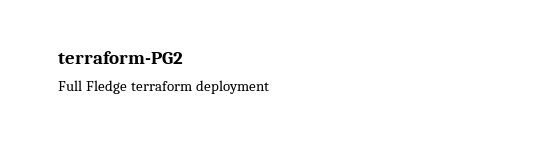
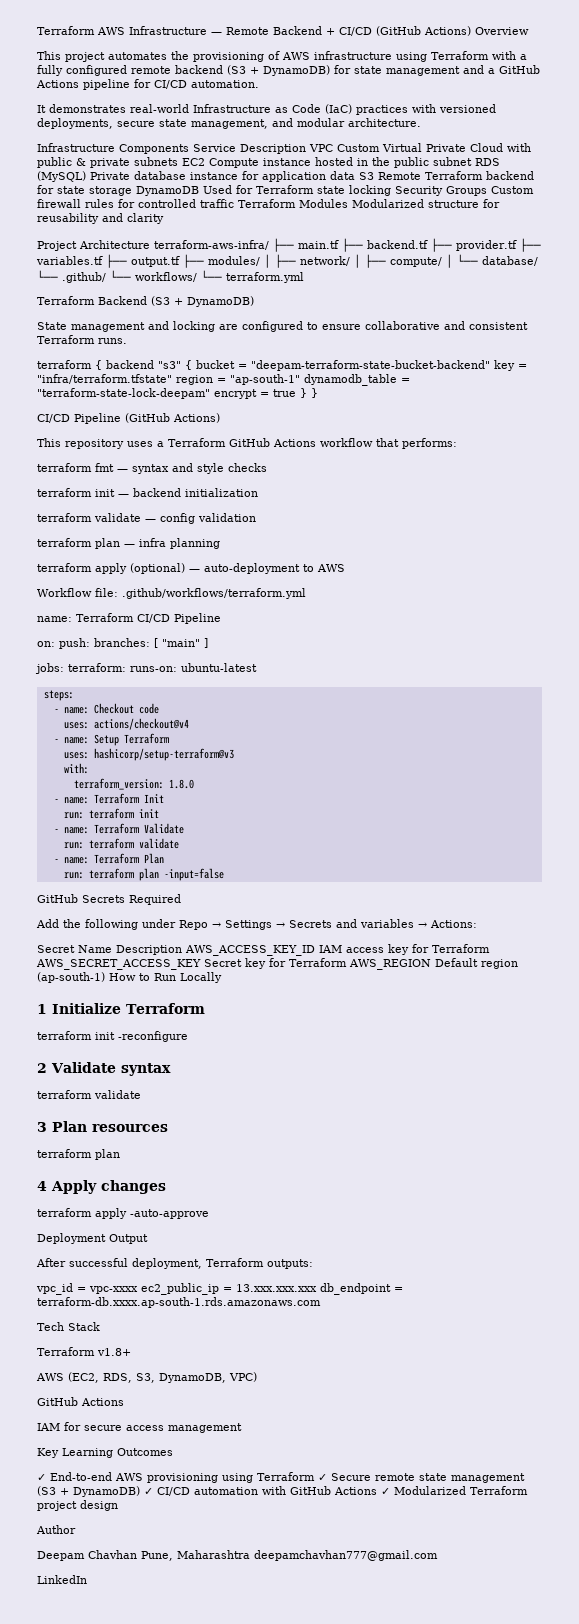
[58,51,183,64] [58,80,269,94] terraform-PG2 // Full Fledge terraform deployment -> [37,26,529,36] [37,51,527,62] [37,65,540,76] [36,79,259,90] [37,104,496,115] [37,118,421,129] [37,143,531,154] [37,157,500,168] [37,171,534,182] [37,185,534,196] [37,199,500,208] [37,213,164,224] [37,238,541,252] [36,254,538,268] [37,270,304,283] [37,296,254,307] [37,321,528,332] [37,335,127,344] [37,360,527,371] [37,374,410,386] [37,388,318,399] [37,413,220,424] [37,438,457,449] [37,463,267,474] [37,488,258,497] [37,513,256,524] [37,538,220,549] [37,563,345,574] [37,588,306,599] [37,613,221,624] [37,638,208,649] [35,663,257,674] [43,690,74,701] [53,703,159,714] [63,718,189,730] [53,733,169,746] [63,748,234,761] [63,763,89,774] [73,778,194,790] [53,793,164,804] [63,808,159,819] [53,823,184,834] [63,838,179,849] [53,853,164,864] [63,868,224,881] [37,894,181,905] [36,919,477,930] [37,944,490,956] [36,958,518,970] [37,972,222,983] [37,1003,205,1014] [37,1031,188,1042] [37,1062,171,1076] [37,1090,141,1099] [37,1121,168,1132] [37,1149,120,1160] [37,1180,166,1194] [37,1208,209,1219] [37,1233,148,1244] [36,1258,313,1269] [36,1283,403,1295] [37,1297,321,1308] [37,1322,100,1331] [37,1347,131,1356] [36,1372,257,1383] [37,1397,124,1406] [37,1422,242,1433] [37,1448,173,1458] [37,1472,525,1483] [37,1486,528,1497] [37,1500,118,1511] [36,1525,76,1534] [37,1550,438,1561] [37,1575,87,1584] Terraform AWS Infrastructure — Remote Backend + CI/CD (GitHub Actions) Overview // This project automates the provisioning of AWS infrastructure using Terraform with a fully configured remote backend (S3 + DynamoDB) for state management and a GitHub Actions pipeline for CI/CD automation. // It demonstrates real-world Infrastructure as Code (IaC) practices with versioned deployments, secure state management, and modular architecture. // Infrastructure Components Service Description VPC Custom Virtual Private Cloud with public & private subnets EC2 Compute instance hosted in the public subnet RDS (MySQL) Private database instance for application data S3 Remote Terraform backend for state storage DynamoDB Used for Terraform state locking Security Groups Custom firewall rules for controlled traffic Terraform Modules Modularized structure for reusability and clarity // Project Architecture terraform-aws-infra/ ├── main.tf ├── backend.tf ├── provider.tf ├── variables.tf ├── output.tf ├── modules/ │ ├── network/ │ ├── compute/ │ └── database/ └── .github/ └── workflows/ └── terraform.yml // Terraform Backend (S3 + DynamoDB) // State management and locking are configured to ensure collaborative and consistent Terraform runs. // terraform { backend "s3" { bucket = "deepam-terraform-state-bucket-backend" key = "infra/terraform.tfstate" region = "ap-south-1" dynamodb_table = "terraform-state-lock-deepam" encrypt = true } } // CI/CD Pipeline (GitHub Actions) // This repository uses a Terraform GitHub Actions workflow that performs: // terraform fmt — syntax and style checks // terraform init — backend initialization // terraform validate — config validation // terraform plan — infra planning // terraform apply (optional) — auto-deployment to AWS // Workflow file: .github/workflows/terraform.yml // name: Terraform CI/CD Pipeline // on: push: branches: [ "main" ] // jobs: terraform: runs-on: ubuntu-latest // steps: // - name: Checkout code // uses: actions/checkout@v4 // - name: Setup Terraform // uses: hashicorp/setup-terraform@v3 // with: // terraform_version: 1.8.0 // - name: Terraform Init // run: terraform init // - name: Terraform Validate // run: terraform validate // - name: Terraform Plan // run: terraform plan -input=false // GitHub Secrets Required // Add the following under Repo → Settings → Secrets and variables → Actions: // Secret Name Description AWS_ACCESS_KEY_ID IAM access key for Terraform AWS_SECRET_ACCESS_KEY Secret key for Terraform AWS_REGION Default region (ap-south-1) How to Run Locally // 1 Initialize Terraform // terraform init -reconfigure // 2 Validate syntax // terraform validate // 3 Plan resources // terraform plan // 4 Apply changes // terraform apply -auto-approve // Deployment Output // After successful deployment, Terraform outputs: // vpc_id = vpc-xxxx ec2_public_ip = 13.xxx.xxx.xxx db_endpoint = terraform-db.xxxx.ap-south-1.rds.amazonaws.com // Tech Stack // Terraform v1.8+ // AWS (EC2, RDS, S3, DynamoDB, VPC) // GitHub Actions // IAM for secure access management // Key Learning Outcomes // ✓ End-to-end AWS provisioning using Terraform ✓ Secure remote state management (S3 + DynamoDB) ✓ CI/CD automation with GitHub Actions ✓ Modularized Terraform project design // Author // Deepam Chavhan Pune, Maharashtra deepamchavhan777@gmail.com // LinkedIn

